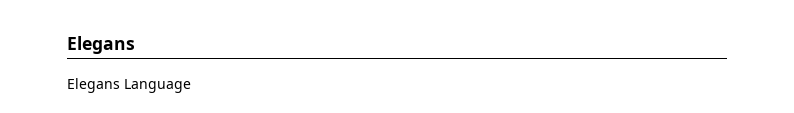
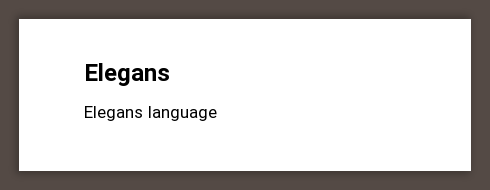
[124,79,191,93] Language -> [147,106,217,121] language

